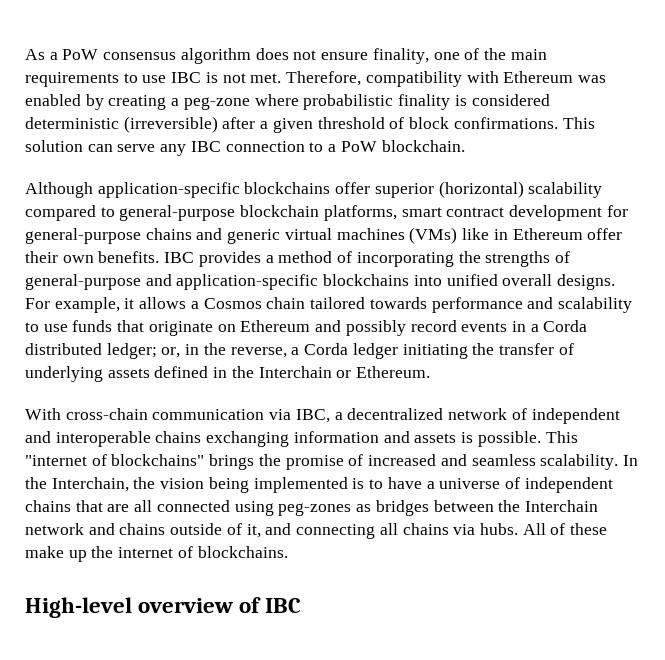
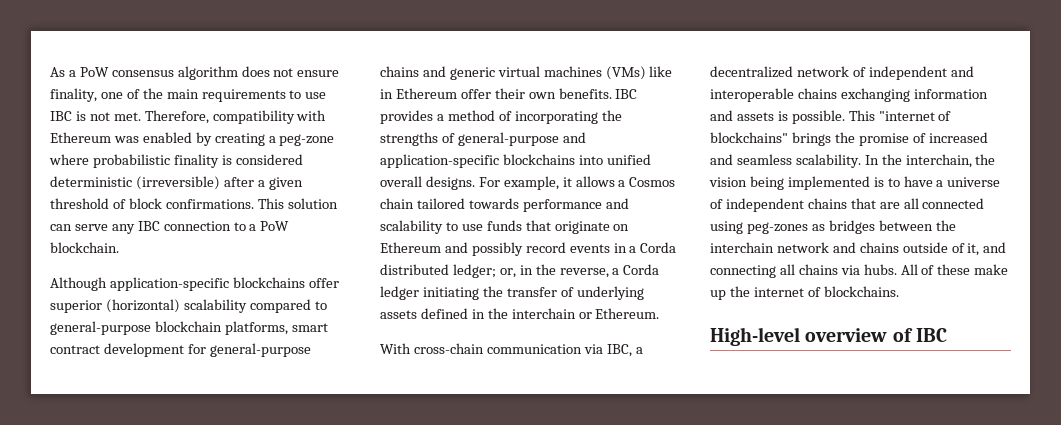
[258,366,332,378] Interchain -> [511,308,576,319] interchain
[51,477,129,492] Interchain, -> [905,154,972,168] interchain,
[524,500,598,512] Interchain -> [710,242,774,253] interchain

